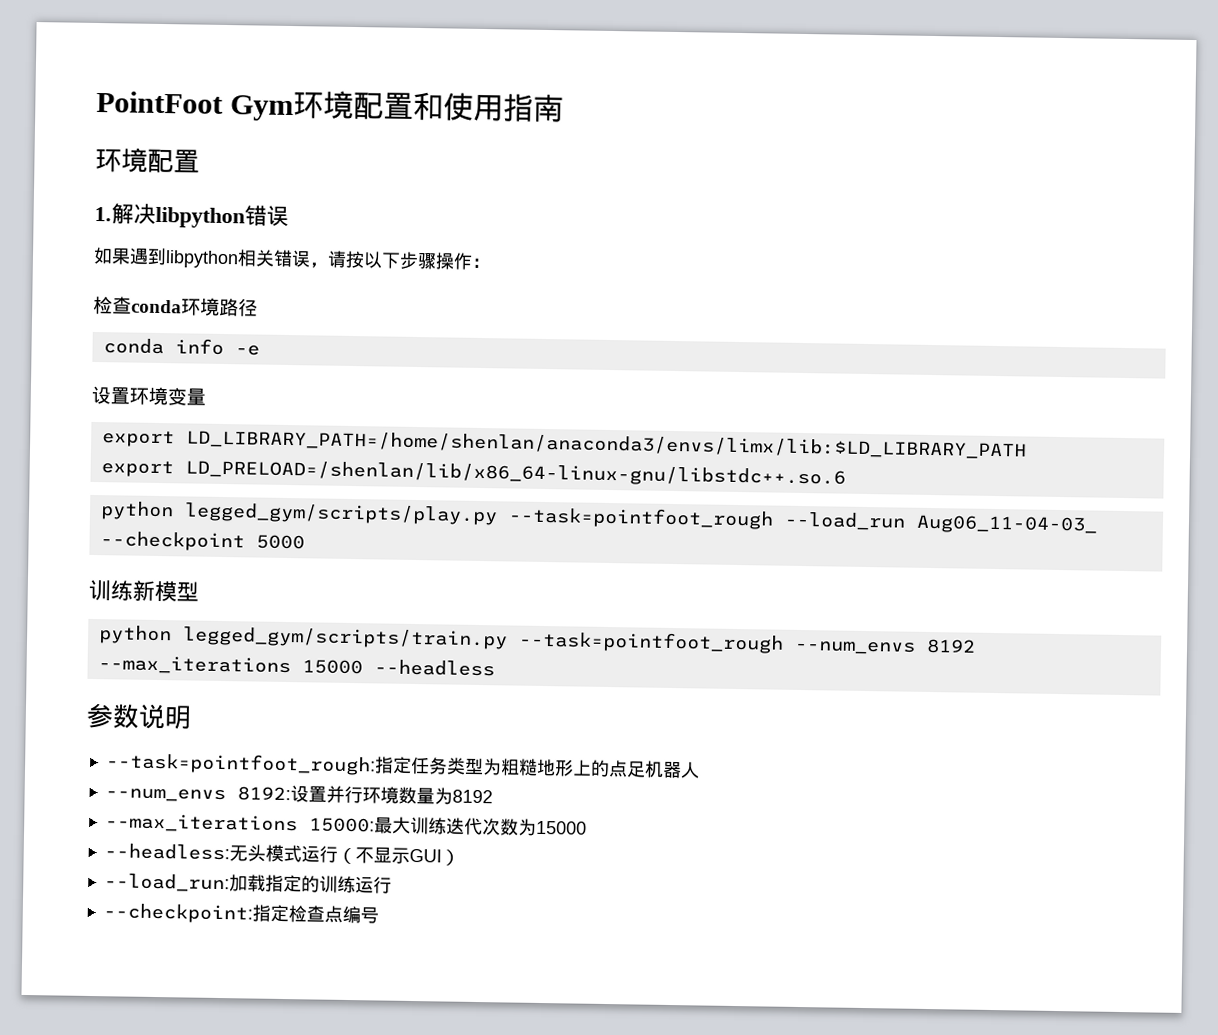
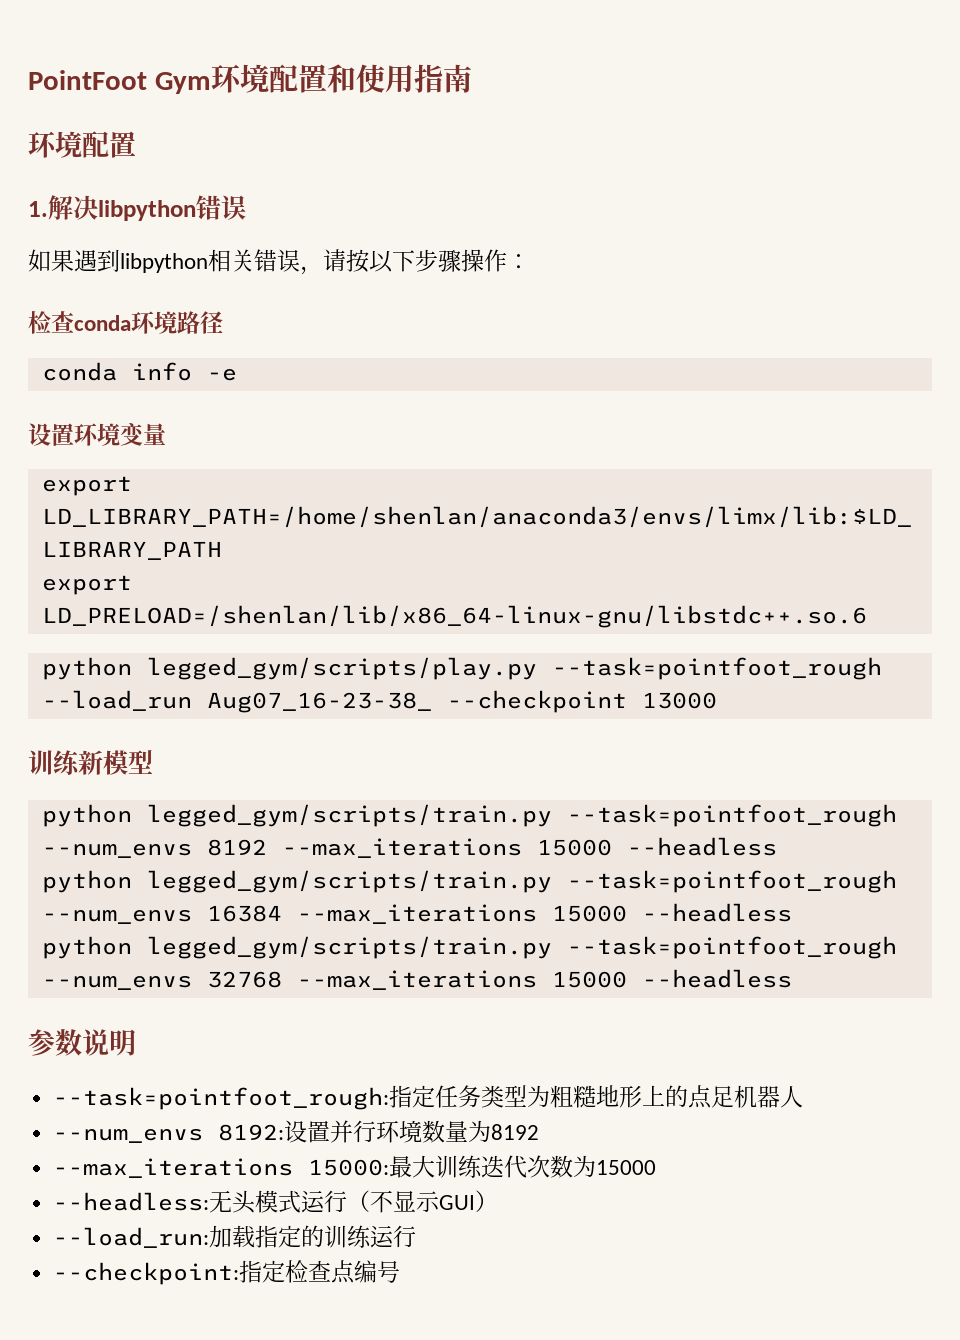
[915,514,1098,535] [99,531,305,552] Aug06_11-04-03_ --checkpoint 5000 -> [206,690,717,713] Aug07_16-23-38_ --checkpoint 13000
(495, 668) none -> [41,870,897,893] [41,903,792,924] [41,936,897,959] [41,969,792,990] // python legged_gym/scripts/train.py --task=pointfoot_rough --num_envs 16384 --max_iterations 15000 --headless // python legged_gym/scripts/train.py --task=pointfoot_rough --num_envs 32768 --max_iterations 15000 --headless

